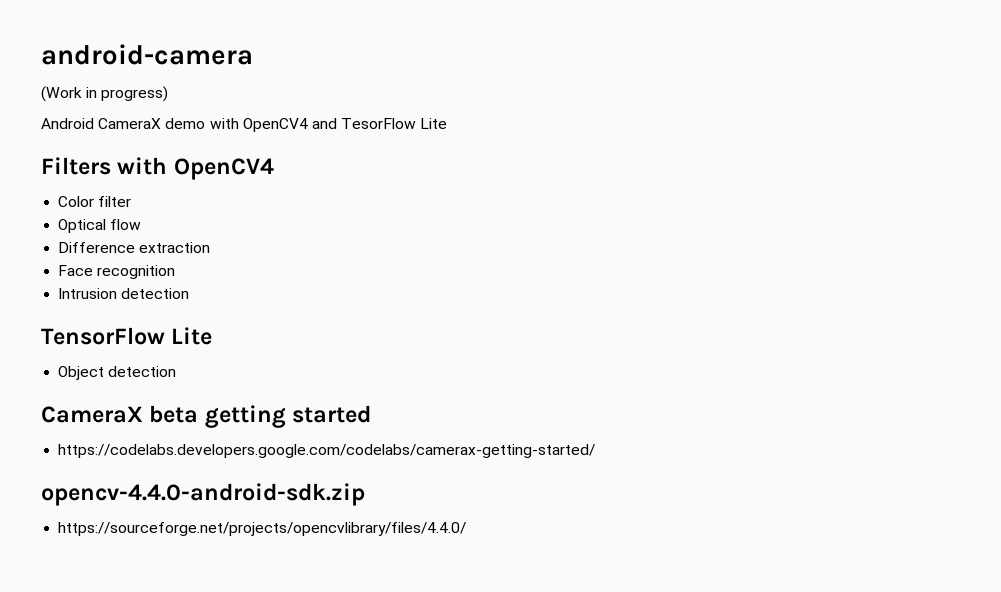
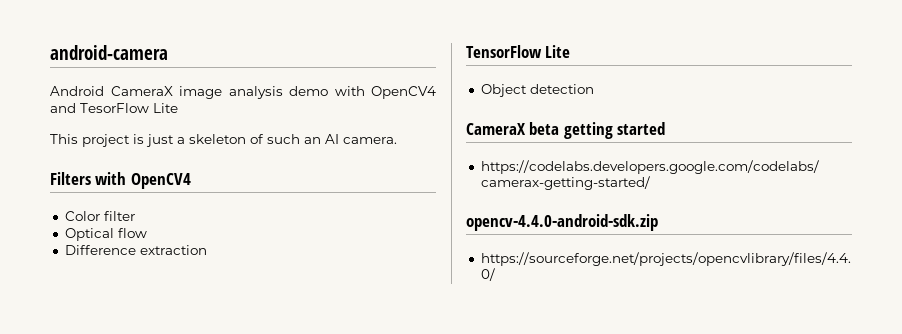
[41,86,169,102] // (Work in progress) -> (168, 52) none
(162, 123) none -> [179,86,283,99] image analysis
(448, 123) none -> [50,134,397,147] // This project is just a skeleton of such an AI camera.
[58,265,176,279] [58,288,190,299] // Face recognition // Intrusion detection -> (207, 250) none

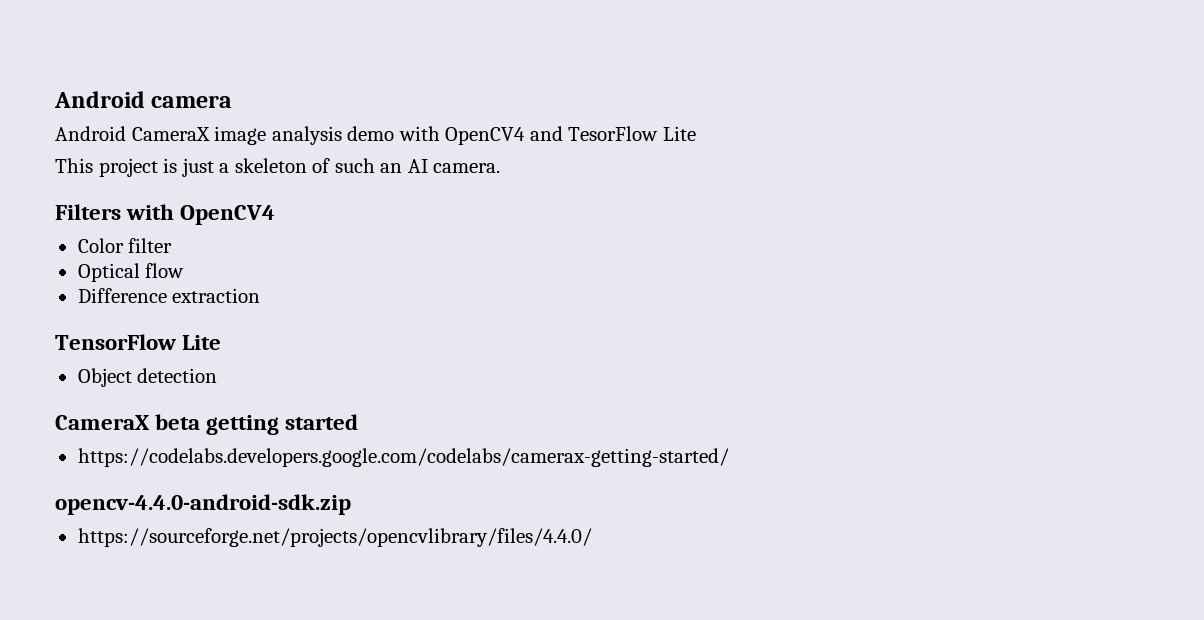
[50,45,168,60] android-camera -> [54,91,233,108] Android camera

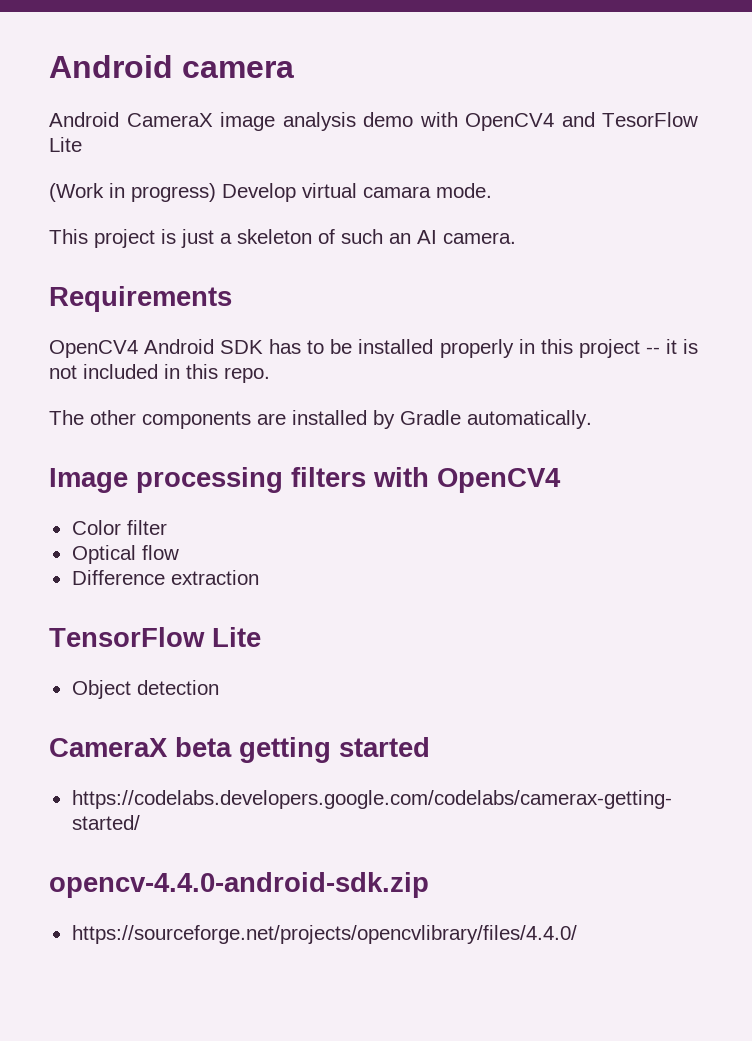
(696, 133) none -> [49,183,492,202] // (Work in progress) Develop virtual camara mode.
[55,204,121,220] Filters -> [49,286,232,312] [49,339,699,358] [49,364,270,383] [49,410,592,429] [49,467,366,493] Requirements // OpenCV4 Android SDK has to be installed properly in this project -- it is not included in this repo. // The other components are installed by Gradle automatically. // Image processing filters

